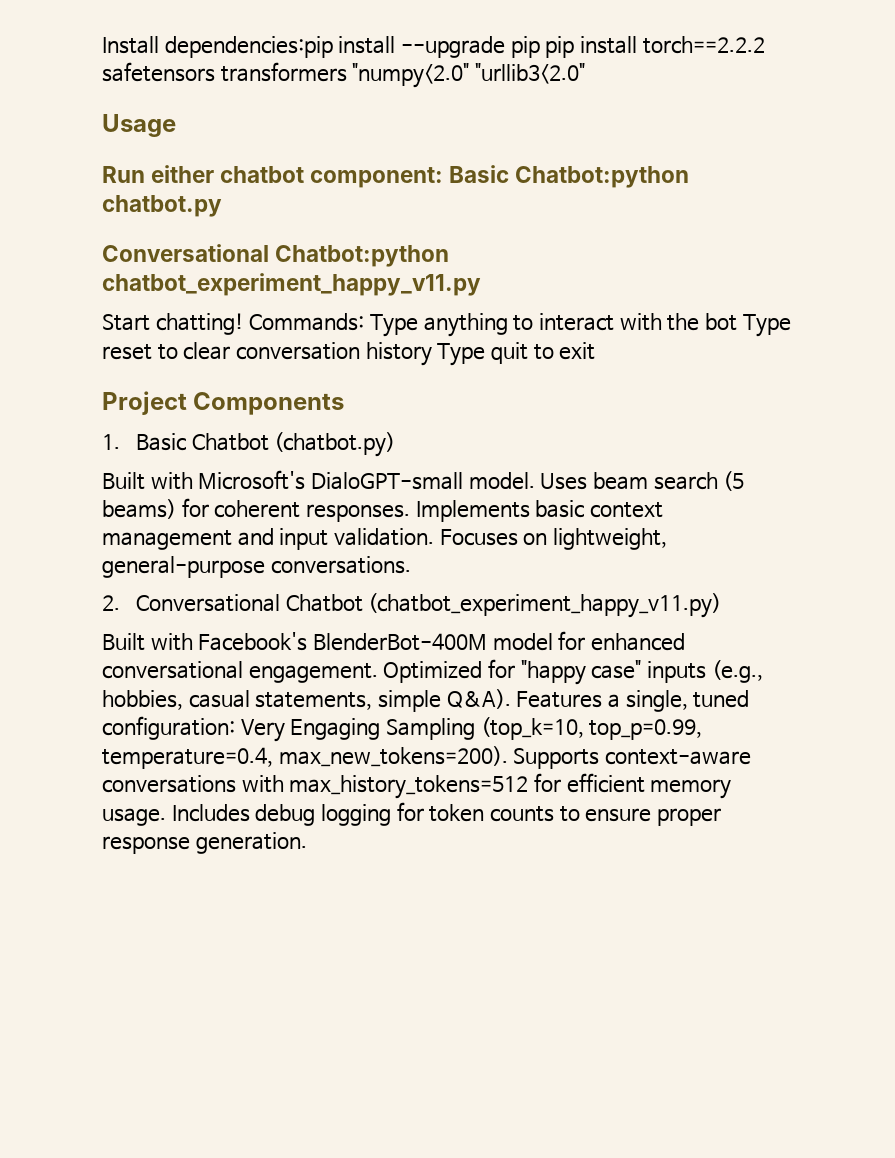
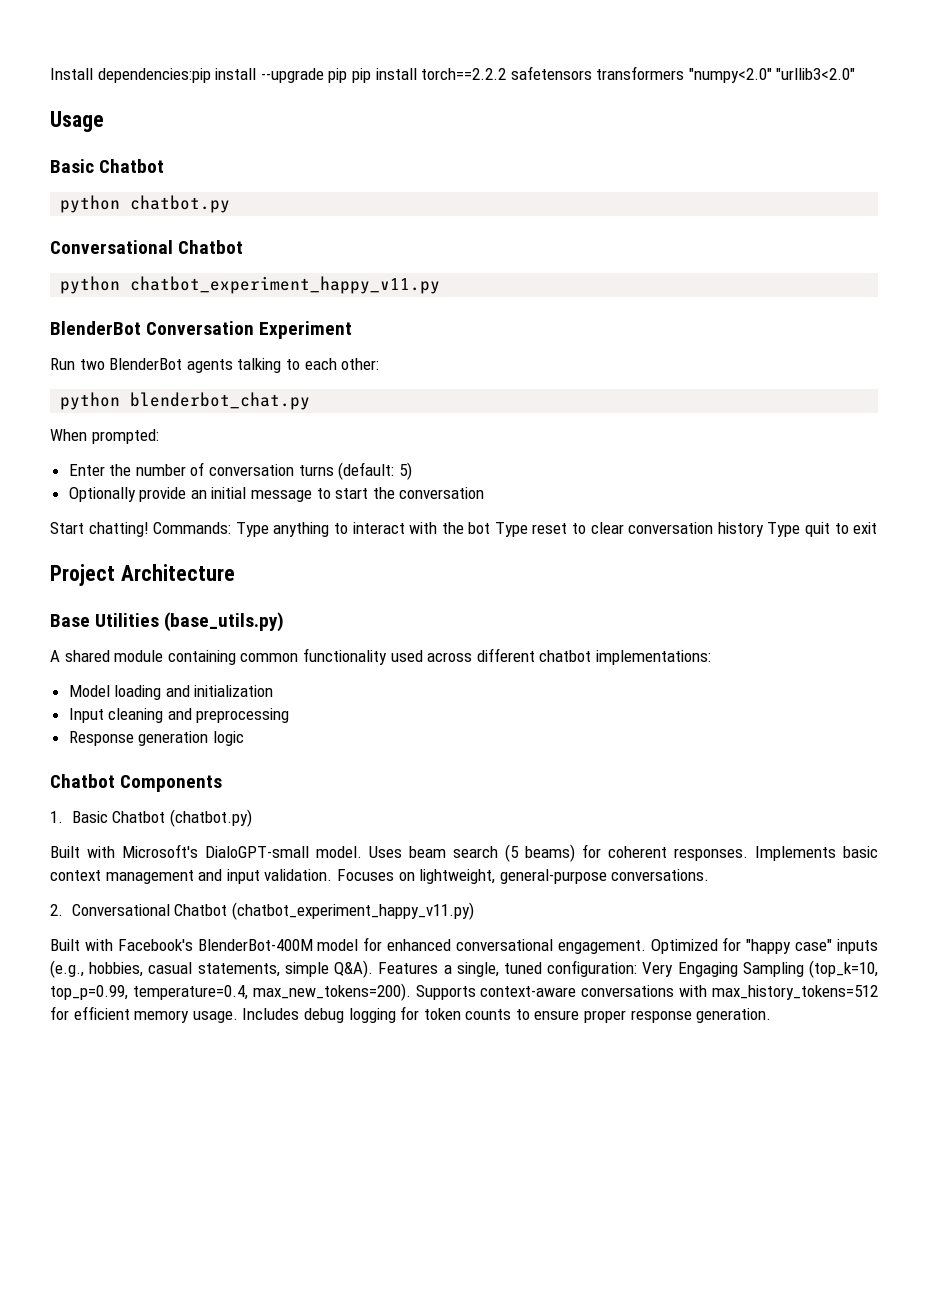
[102,165,690,188] Run either chatbot component: Basic Chatbot:python -> [50,159,165,173] [60,195,121,213] Basic Chatbot // python
[275,245,450,267] Chatbot:python -> [178,240,244,254] [60,276,121,294] Chatbot // python
(481, 284) none -> [50,321,353,339] [50,358,380,373] [60,392,311,410] [50,429,159,444] [68,462,412,480] [68,487,485,502] // BlenderBot Conversation Experiment // Run two BlenderBot agents talking to each other: // python blenderbot_chat.py // When prompted: // Enter the number of conversation turns (default: 5) // Optionally provide an initial message to start the conversation
(187, 403) none -> [120,564,235,581] [50,612,285,632] [50,648,711,665] [68,685,274,700] [68,708,290,723] [68,731,244,746] [50,774,115,788] Architecture // Base Utilities (base_utils.py) // A shared module containing common functionality used across different chatbot implementations: // Model loading and initialization // Input cleaning and preprocessing // Response generation logic // Chatbot

